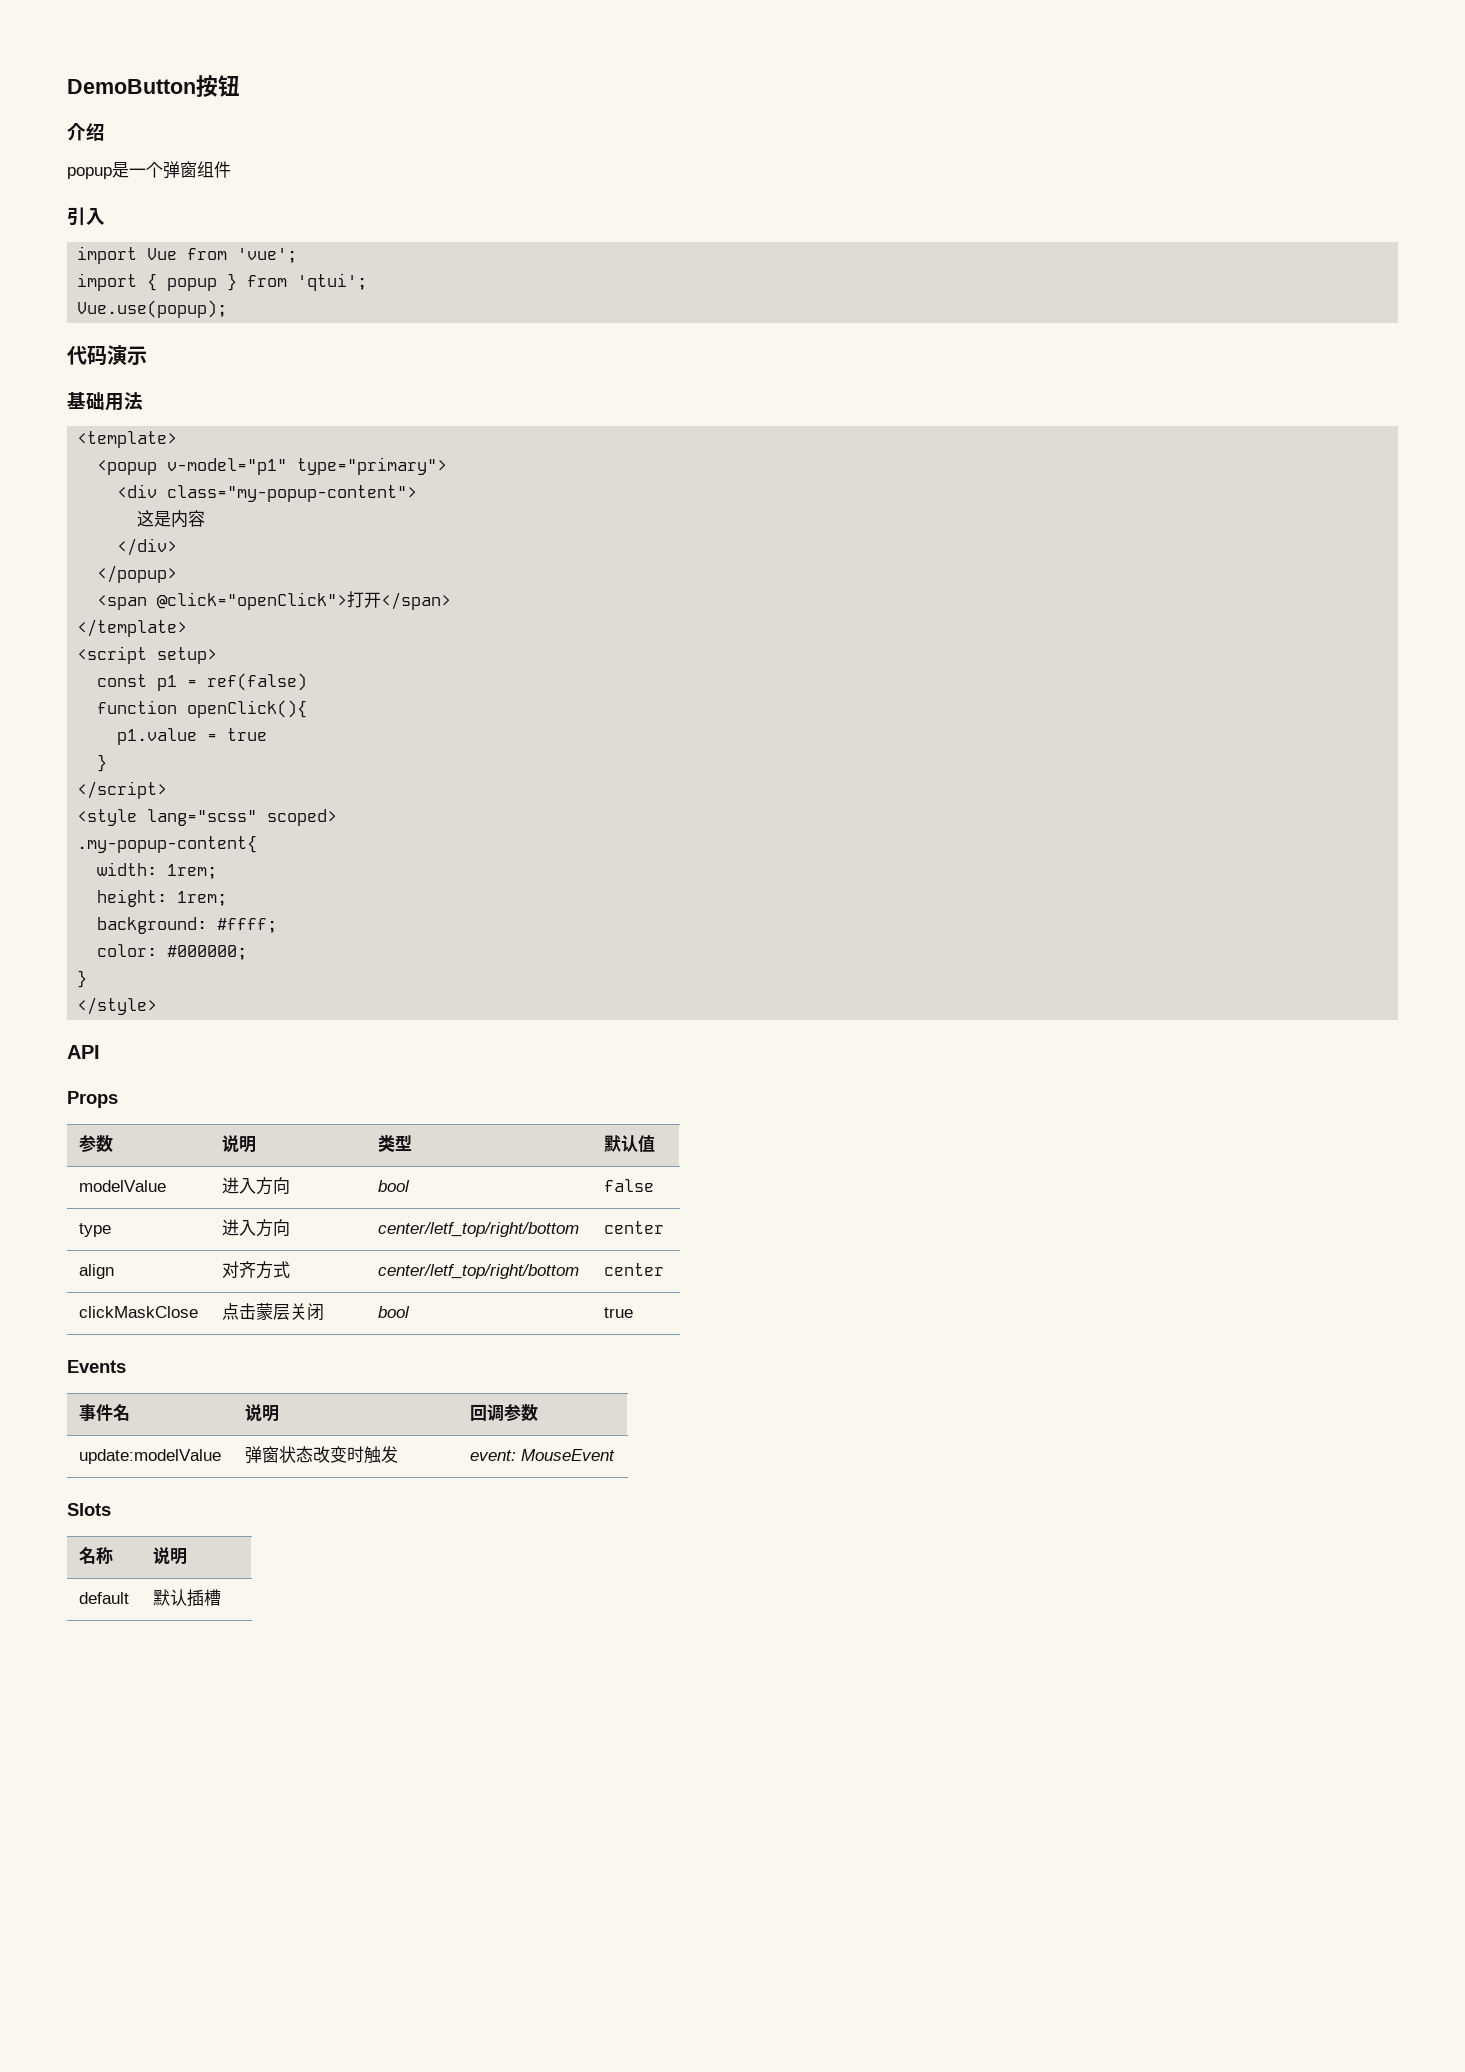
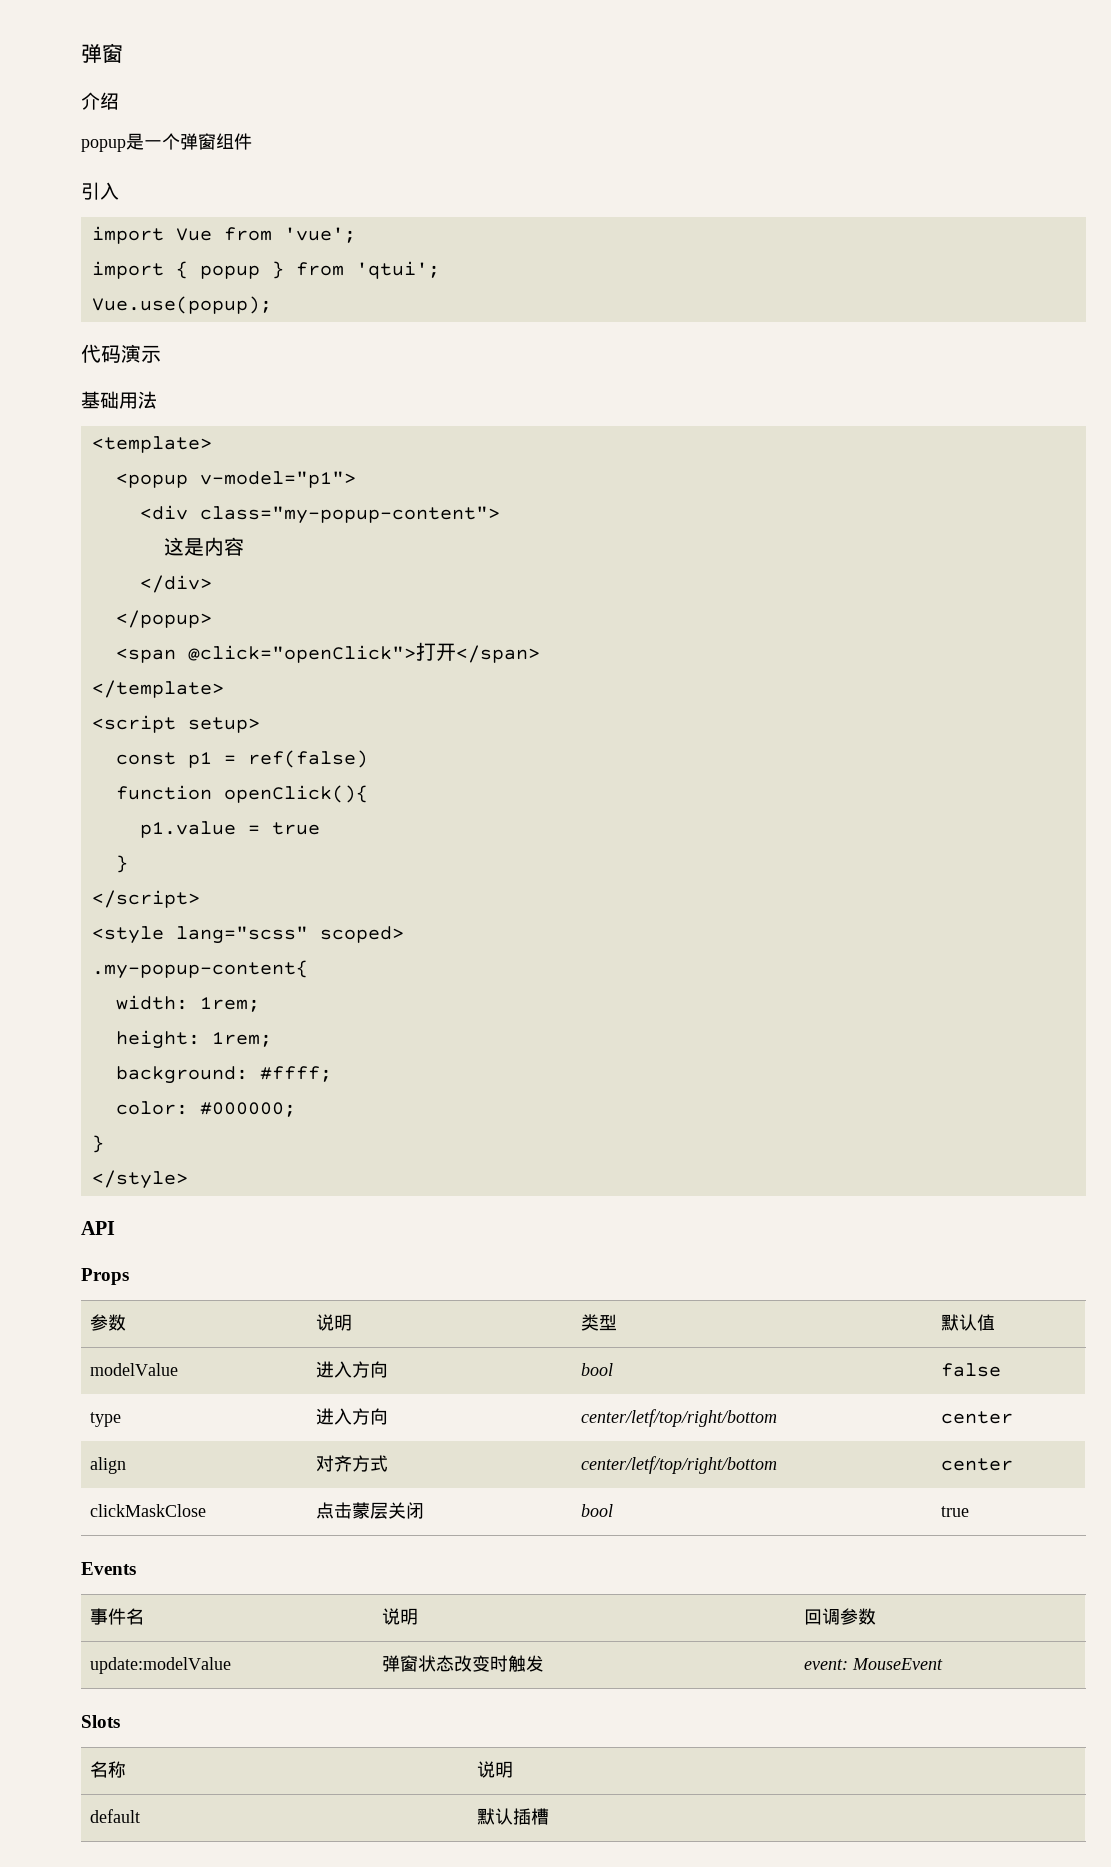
[67,75,240,97] DemoButton按钮 -> [81,43,123,63] 弹窗
[167,457,448,475] v-model="p1" type="primary"> -> [199,471,356,488] v-model="p1">
[377,1222,579,1237] center/letf_top/right/bottom -> [580,1409,777,1427] center/letf/top/right/bottom
[377,1264,579,1279] center/letf_top/right/bottom -> [580,1456,777,1474] center/letf/top/right/bottom

